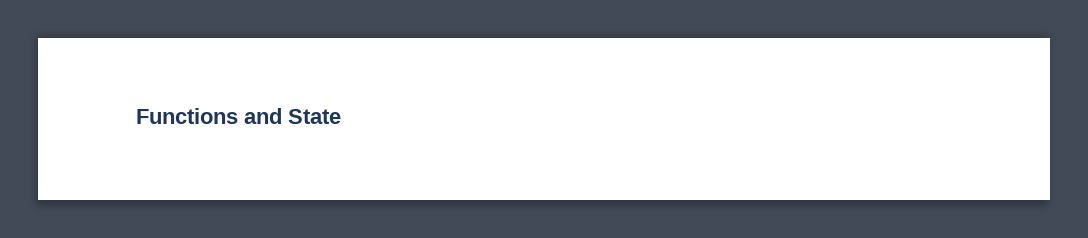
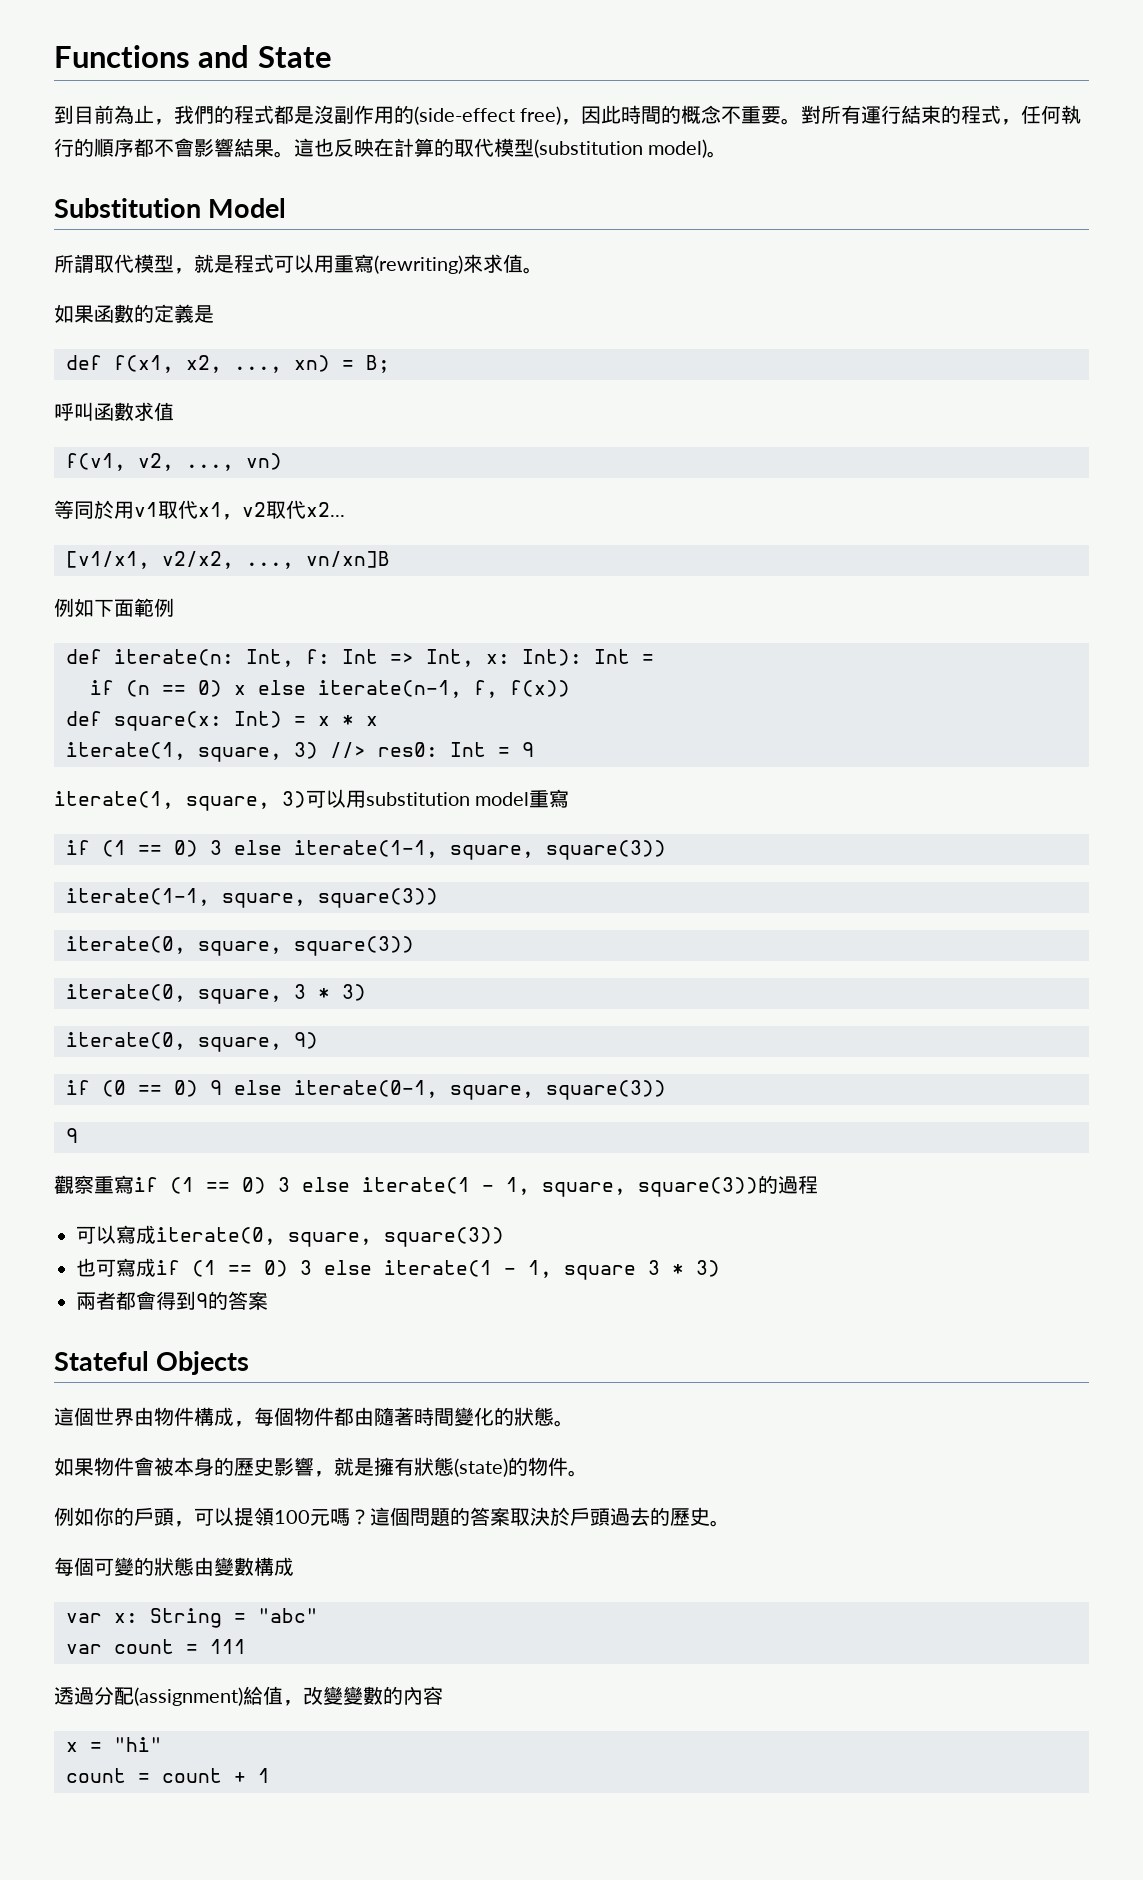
(341, 116) none -> [54,105,1082,125] [54,138,728,158] [54,198,287,218] [54,254,543,274] [54,304,214,323] [66,355,390,373] [54,402,174,421] [66,453,282,471] [54,500,345,520] [66,551,390,569] [54,598,174,617] [66,649,654,667] [90,680,570,698] [66,711,378,731] [66,742,534,762] [54,789,570,811] [66,840,666,860] [66,888,438,908] [66,936,414,956] [66,984,366,1004] [66,1032,318,1052] [66,1080,666,1100] [66,1128,78,1143] [54,1175,818,1197] [76,1225,504,1247] [76,1258,720,1280] [76,1291,268,1310] [54,1351,250,1375] [54,1407,574,1427] [54,1457,588,1477] [54,1507,730,1527] [54,1557,294,1576] [66,1608,318,1628] [66,1639,246,1654] [54,1686,443,1706] [66,1737,162,1752] [66,1768,270,1783] // 到目前為止，我們的程式都是沒副作用的(side-effect free)，因此時間的概念不重要。對所有運行結束的程式，任何執行的順序都不會影響結果。這也反映在計算的取代模型(substitution model)。 // Substitution Model // 所謂取代模型，就是程式可以用重寫(rewriting)來求值。 // 如果函數的定義是 // def f(x1, x2, ..., xn) = B; // 呼叫函數求值 // f(v1, v2, ..., vn) // 等同於用v1取代x1，v2取代x2... // [v1/x1, v2/x2, ..., vn/xn]B // 例如下面範例 // def iterate(n: Int, f: Int => Int, x: Int): Int = // if (n == 0) x else iterate(n-1, f, f(x)) // def square(x: Int) = x * x // iterate(1, square, 3) //> res0: Int = 9 // iterate(1, square, 3)可以用substitution model重寫 // if (1 == 0) 3 else iterate(1-1, square, square(3)) // iterate(1-1, square, square(3)) // iterate(0, square, square(3)) // iterate(0, square, 3 * 3) // iterate(0, square, 9) // if (0 == 0) 9 else iterate(0-1, square, square(3)) // 9 // 觀察重寫if (1 == 0) 3 else iterate(1 - 1, square, square(3))的過程 // 可以寫成iterate(0, square, square(3)) // 也可寫成if (1 == 0) 3 else iterate(1 - 1, square 3 * 3) // 兩者都會得到9的答案 // Stateful Objects // 這個世界由物件構成，每個物件都由隨著時間變化的狀態。 // 如果物件會被本身的歷史影響，就是擁有狀態(state)的物件。 // 例如你的戶頭，可以提領100元嗎？這個問題的答案取決於戶頭過去的歷史。 // 每個可變的狀態由變數構成 // var x: String = "abc" // var count = 111 // 透過分配(assignment)給值，改變變數的內容 // x = "hi" // count = count + 1

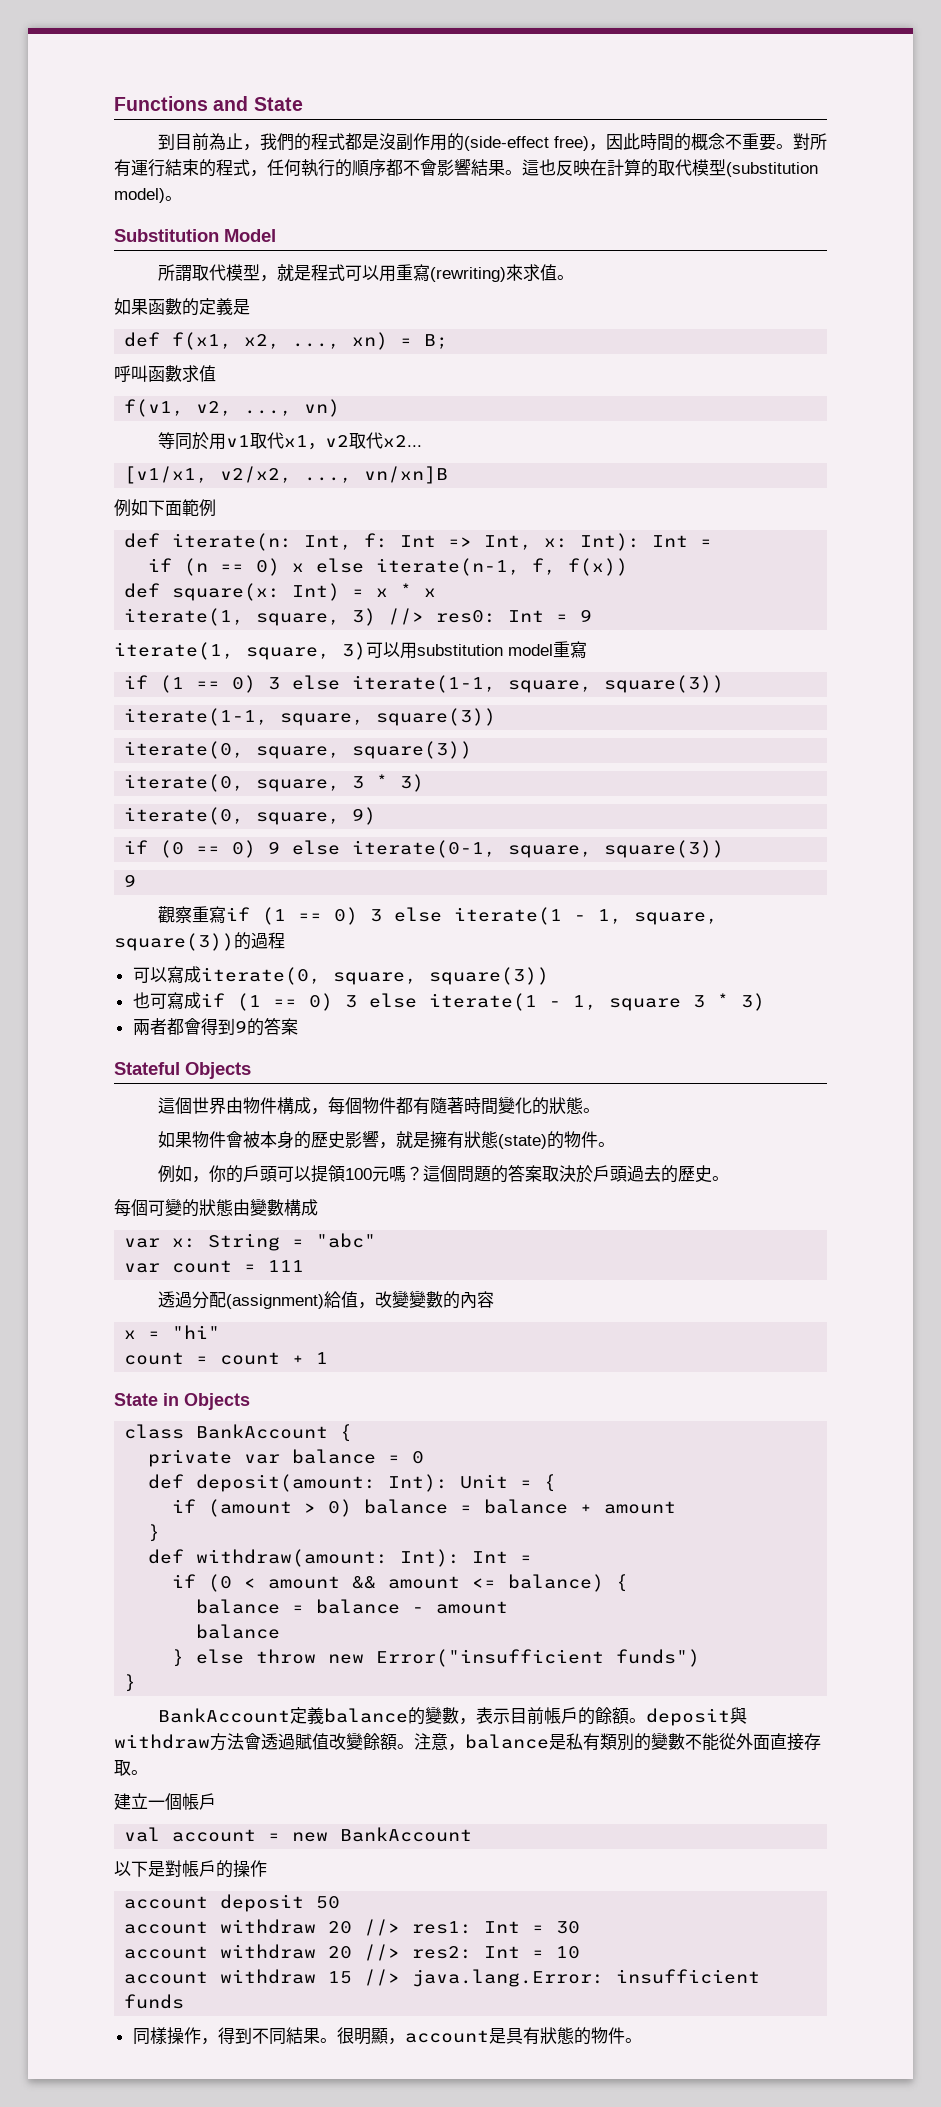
[354,1407,374,1426] 由 -> [412,1097,430,1115] 有
(94, 1516) none -> [191,1176,209,1183] ，
[174,1521,194,1527] ， -> (277, 1174) none
(270, 1775) none -> [114,1393,250,1410] [124,1424,353,1442] [148,1449,425,1467] [148,1474,557,1492] [172,1499,677,1517] [148,1524,161,1542] [148,1549,533,1567] [172,1574,629,1592] [196,1599,509,1614] [196,1624,281,1639] [172,1649,701,1667] [124,1674,137,1692] [157,1706,747,1726] [114,1732,821,1751] [114,1760,148,1776] [114,1793,216,1810] [124,1827,473,1842] [114,1860,267,1878] [124,1894,341,1912] [124,1919,581,1936] [124,1944,581,1961] [124,1969,761,1987] [124,1994,185,2009] [132,2027,642,2045] // State in Objects // class BankAccount { // private var balance = 0 // def deposit(amount: Int): Unit = { // if (amount > 0) balance = balance + amount // } // def withdraw(amount: Int): Int = // if (0 < amount && amount <= balance) { // balance = balance - amount // balance // } else throw new Error("insufficient funds") // } // BankAccount定義balance的變數，表示目前帳戶的餘額。deposit與withdraw方法會透過賦值改變餘額。注意，balance是私有類別的變數不能從外面直接存取。 // 建立一個帳戶 // val account = new BankAccount // 以下是對帳戶的操作 // account deposit 50 // account withdraw 20 //> res1: Int = 30 // account withdraw 20 //> res2: Int = 10 // account withdraw 15 //> java.lang.Error: insufficient funds // 同樣操作，得到不同結果。很明顯，account是具有狀態的物件。

